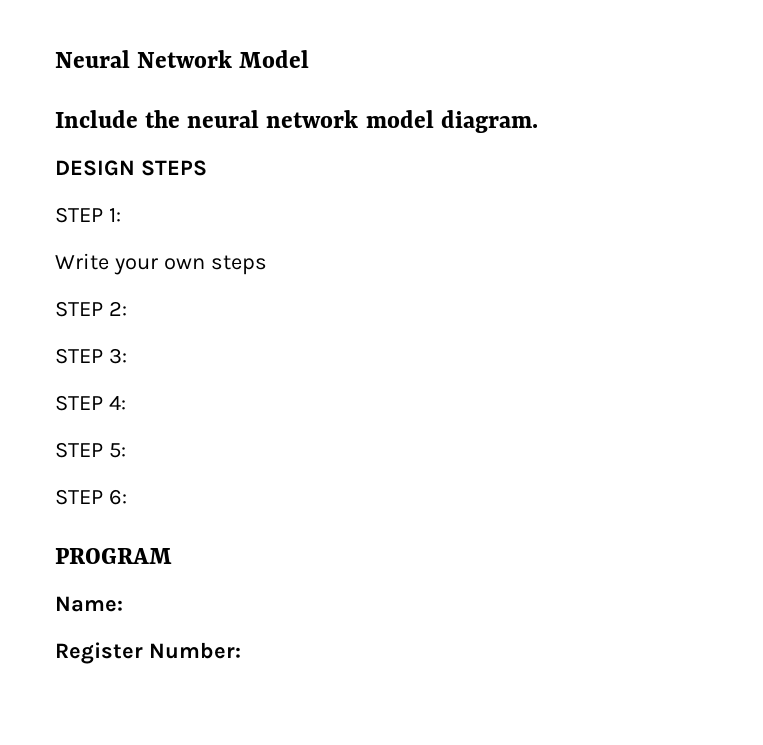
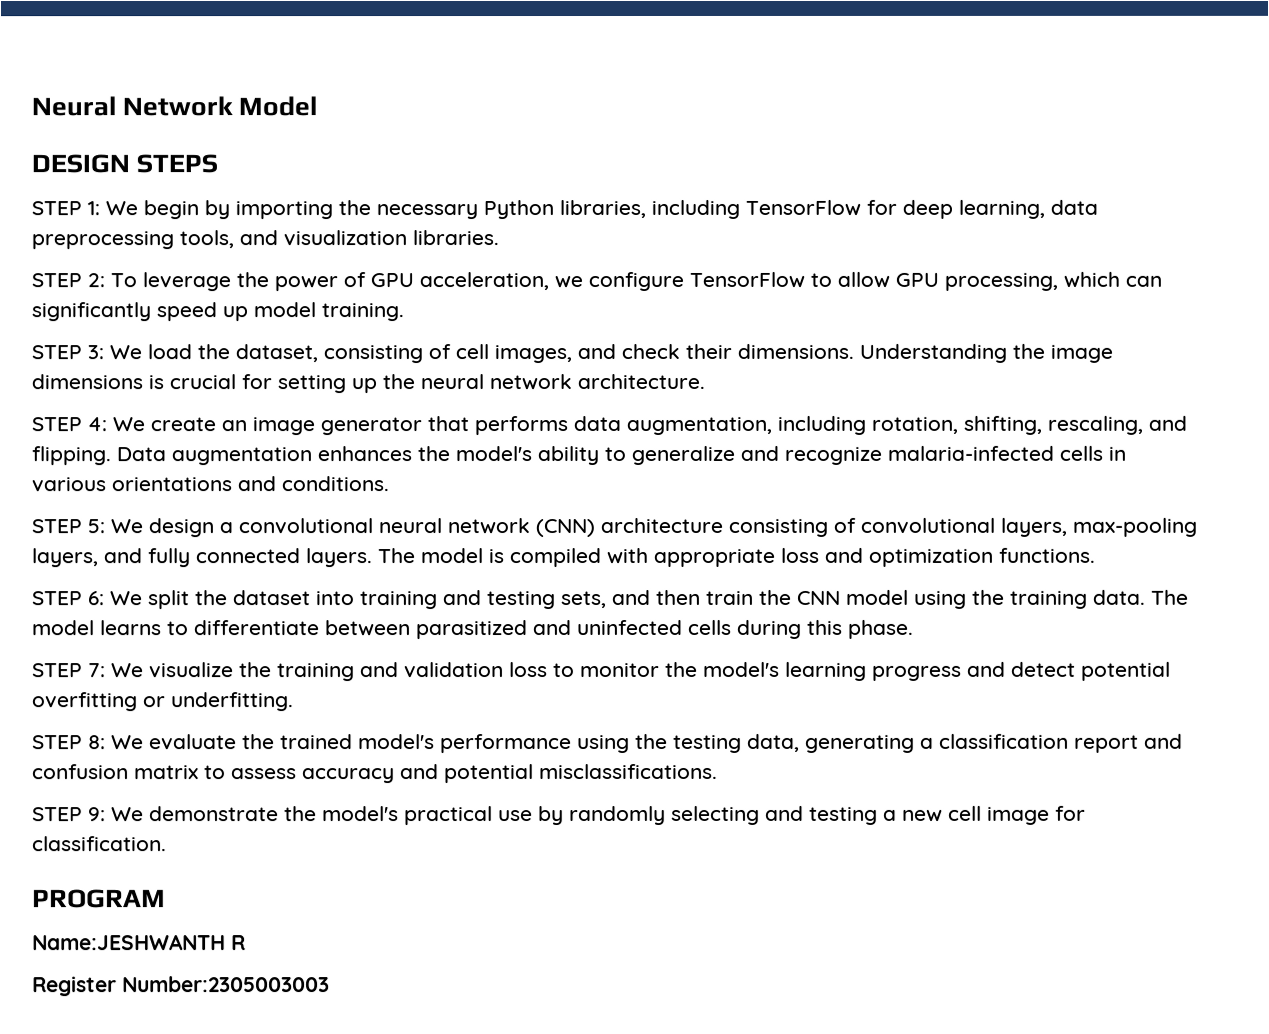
[55,110,538,133] [55,160,207,176] [55,207,121,223] [55,253,267,275] [55,301,127,317] [55,348,127,364] [55,395,126,411] [55,442,126,458] [55,489,127,505] Include the neural network model diagram. // DESIGN STEPS // STEP 1: // Write your own steps // STEP 2: // STEP 3: // STEP 4: // STEP 5: // STEP 6: -> [31,154,219,174] [31,199,1098,220] [31,230,499,250] [31,271,1162,292] [31,302,404,322] [31,343,1113,364] [31,373,705,394] [31,415,1187,436] [31,445,1126,466] [31,476,389,493] [32,517,1198,538] [32,547,1096,568] [32,589,1189,610] [32,619,914,640] [32,661,1171,682] [32,692,294,712] [32,733,1183,754] [32,763,718,784] [32,805,1086,826] [32,836,167,852] DESIGN STEPS // STEP 1: We begin by importing the necessary Python libraries, including TensorFlow for deep learning, data preprocessing tools, and visualization libraries. // STEP 2: To leverage the power of GPU acceleration, we configure TensorFlow to allow GPU processing, which can significantly speed up model training. // STEP 3: We load the dataset, consisting of cell images, and check their dimensions. Understanding the image dimensions is crucial for setting up the neural network architecture. // STEP 4: We create an image generator that performs data augmentation, including rotation, shifting, rescaling, and flipping. Data augmentation enhances the model's ability to generalize and recognize malaria-infected cells in various orientations and conditions. // STEP 5: We design a convolutional neural network (CNN) architecture consisting of convolutional layers, max-pooling layers, and fully connected layers. The model is compiled with appropriate loss and optimization functions. // STEP 6: We split the dataset into training and testing sets, and then train the CNN model using the training data. The model learns to differentiate between parasitized and uninfected cells during this phase. // STEP 7: We visualize the training and validation loss to monitor the model's learning progress and detect potential overfitting or underfitting. // STEP 8: We evaluate the trained model's performance using the testing data, generating a classification report and confusion matrix to assess accuracy and potential misclassifications. // STEP 9: We demonstrate the model's practical use by randomly selecting and testing a new cell image for classification.
[55,596,123,612] Name: -> [32,934,246,951] Name:JESHWANTH R
[148,642,241,659] Number: -> [122,976,330,993] Number:2305003003

